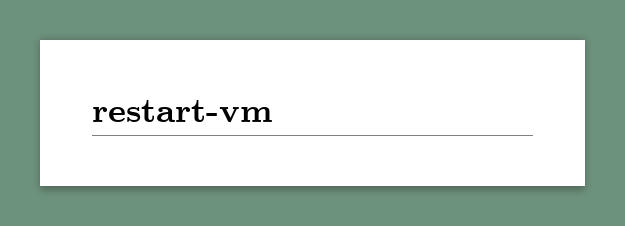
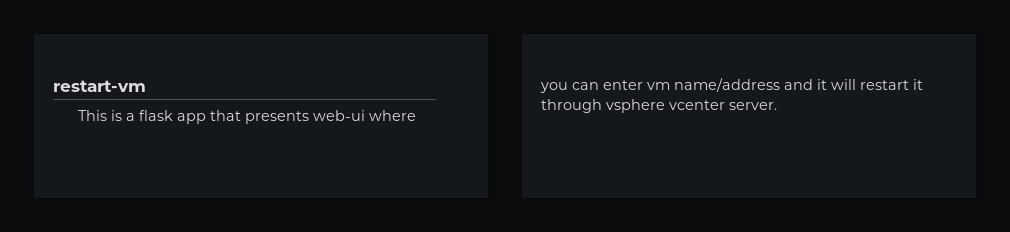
(273, 111) none -> [78,110,417,124] [540,78,923,93] [541,99,777,113] // This is a flask app that presents web-ui where you can enter vm name/address and it will restart it through vsphere vcenter server.

